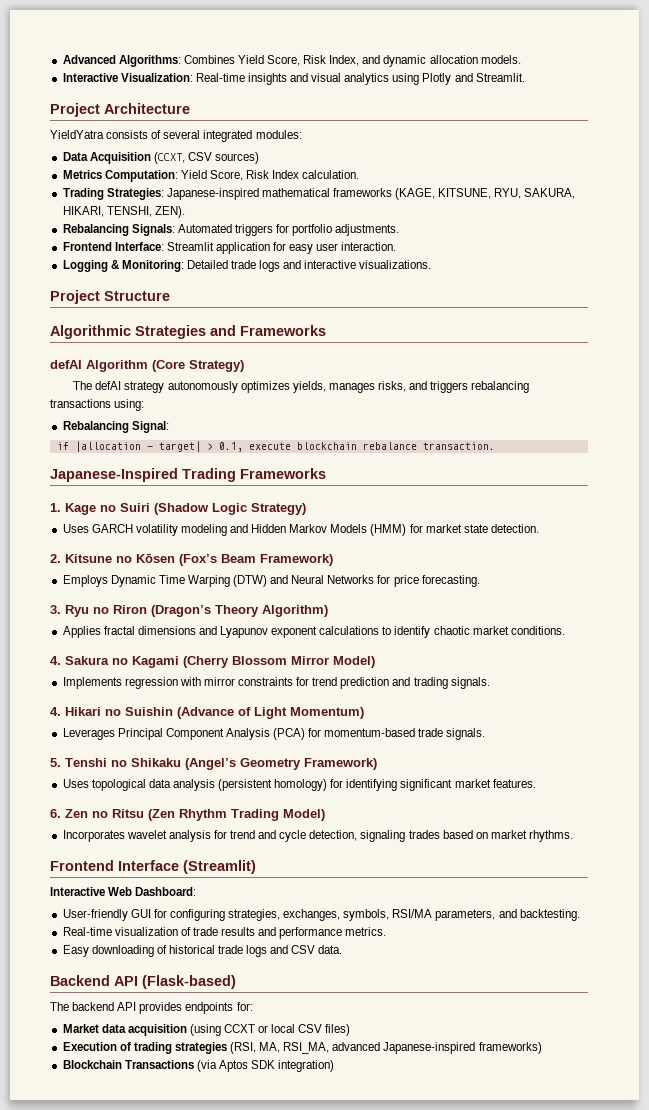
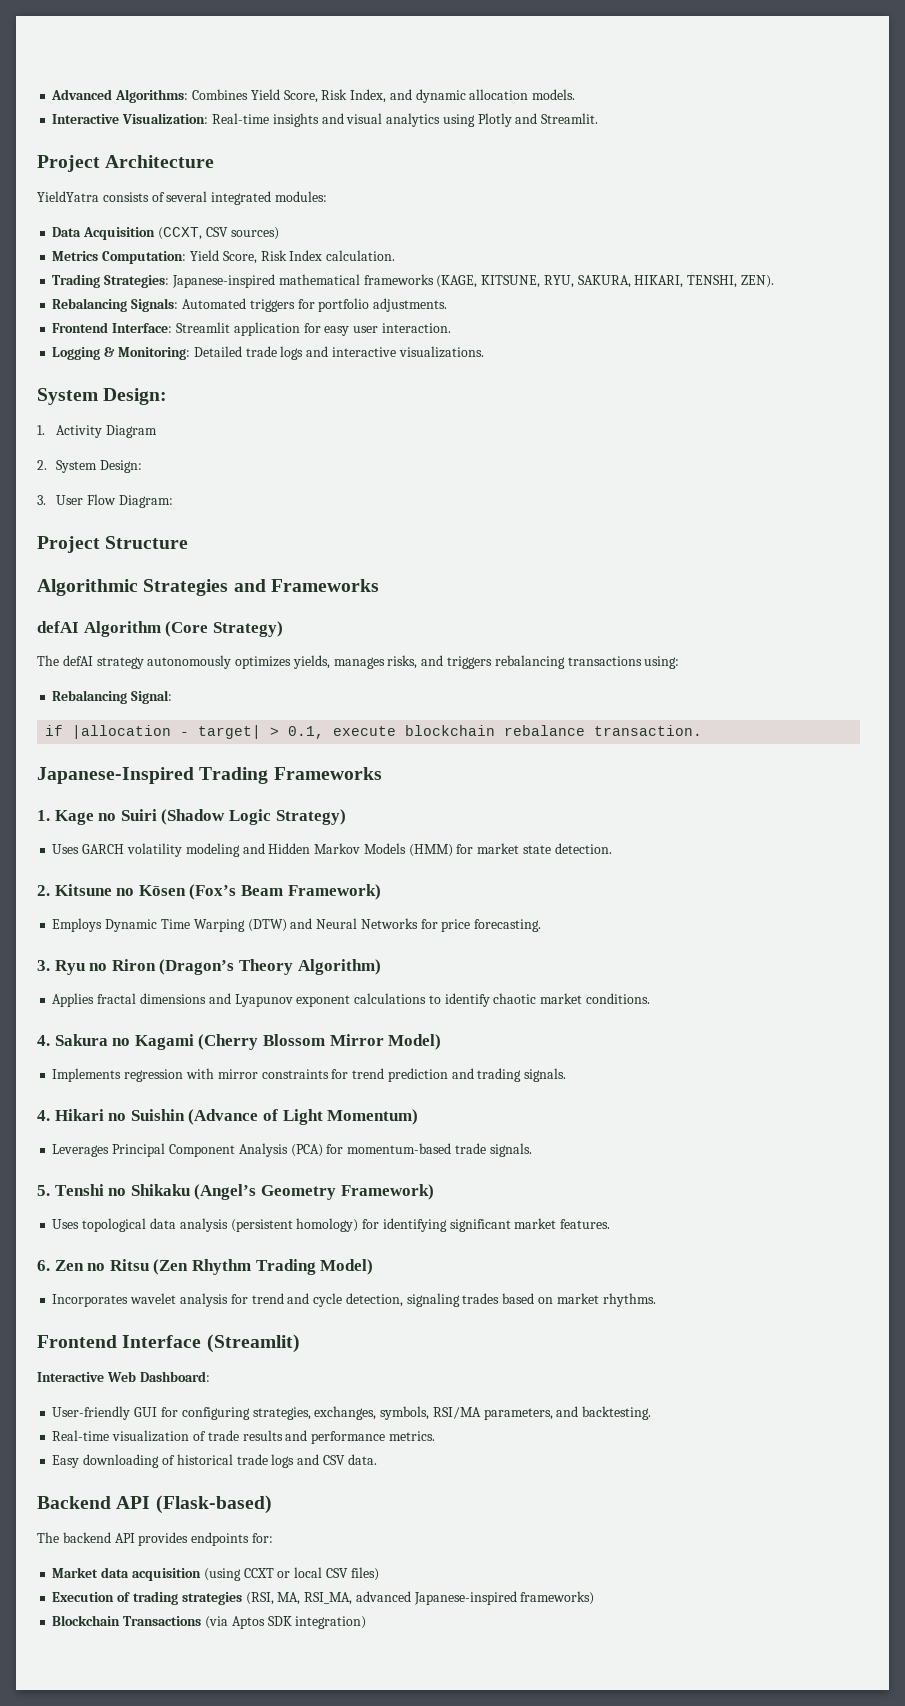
(432, 264) none -> [37,388,168,405] [37,425,158,438] [37,460,143,473] [37,494,173,508] // System Design: // 1. Activity Diagram // 2. System Design: // 3. User Flow Diagram:

